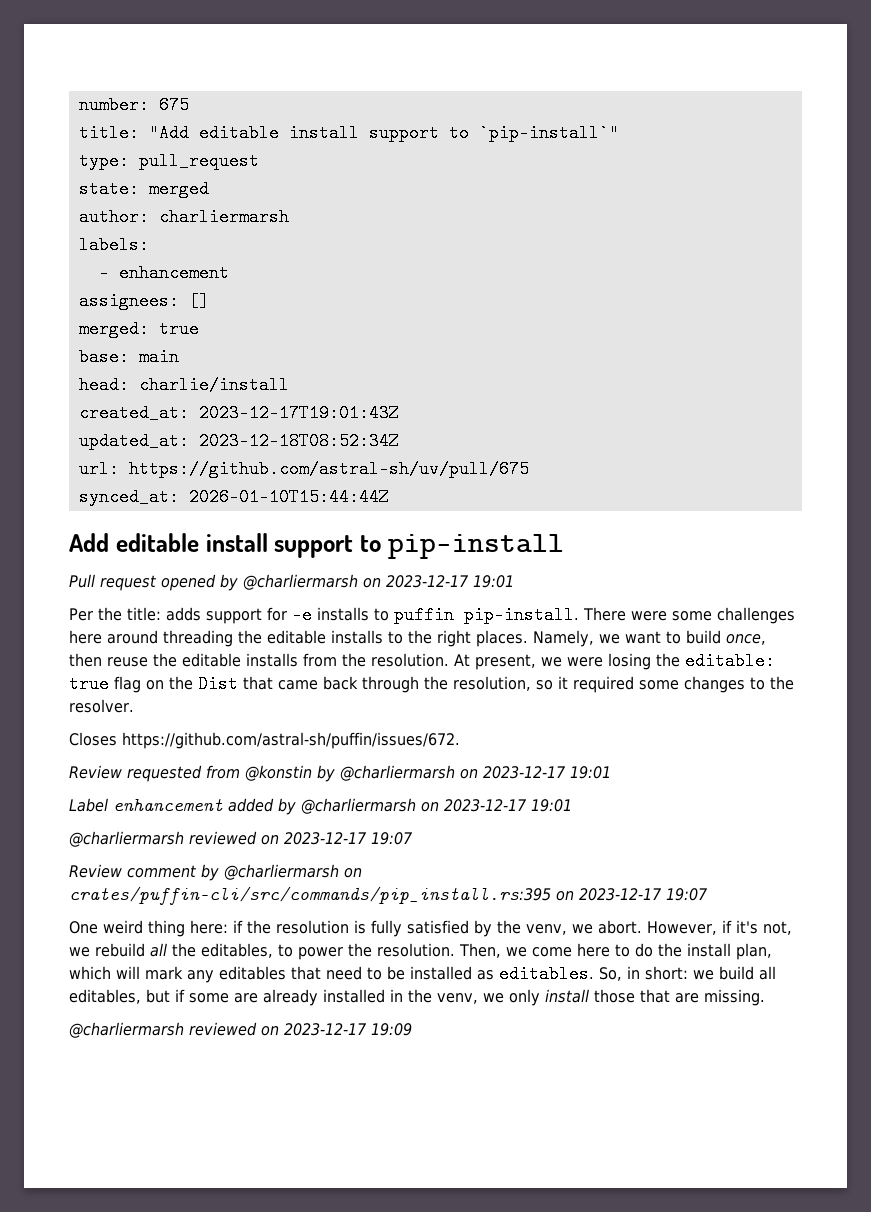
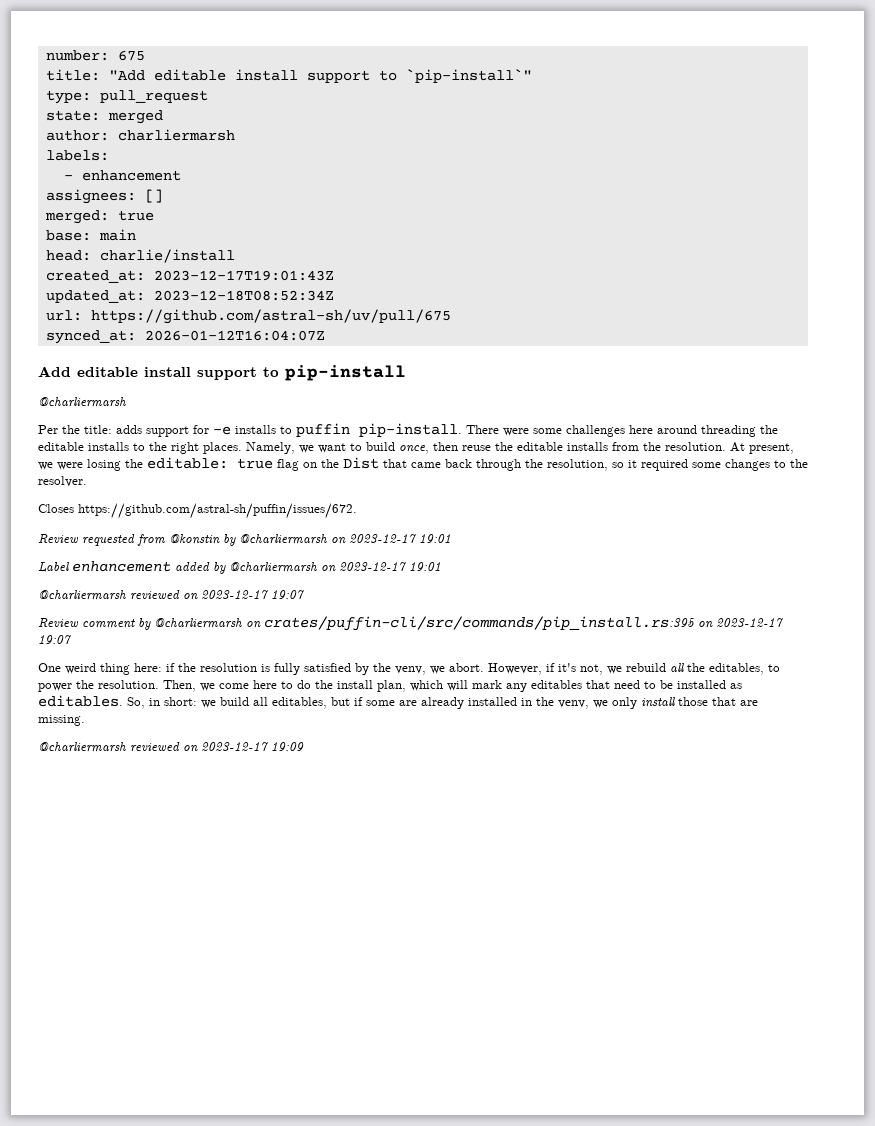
[188,488,389,506] 2026-01-10T15:44:44Z -> [144,330,325,341] 2026-01-12T16:04:07Z
[69,574,514,591] Pull request opened by @charliermarsh on 2023-12-17 19:01 -> [38,397,126,407] @charliermarsh

